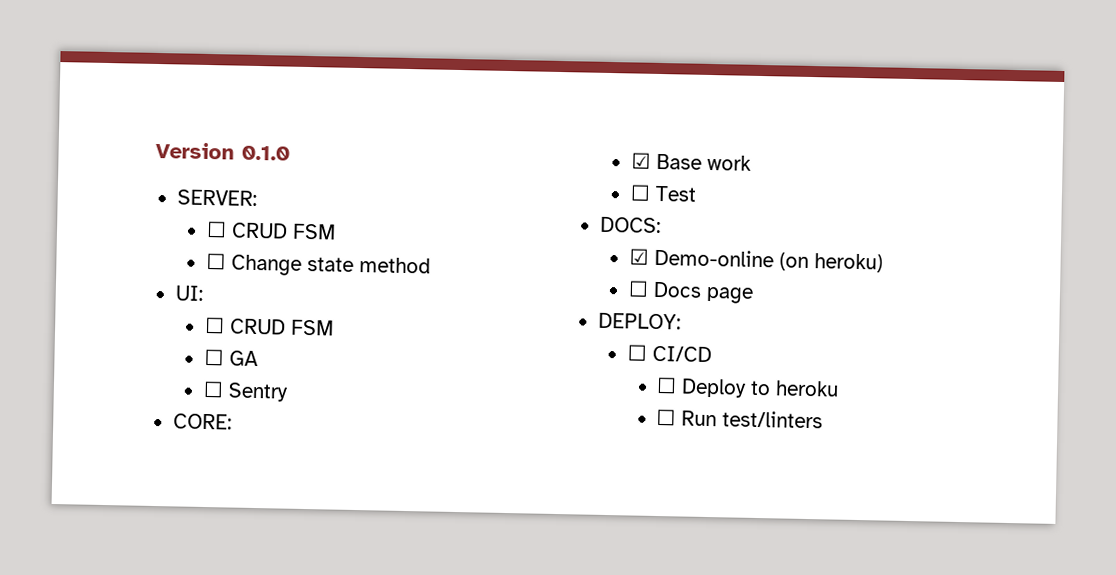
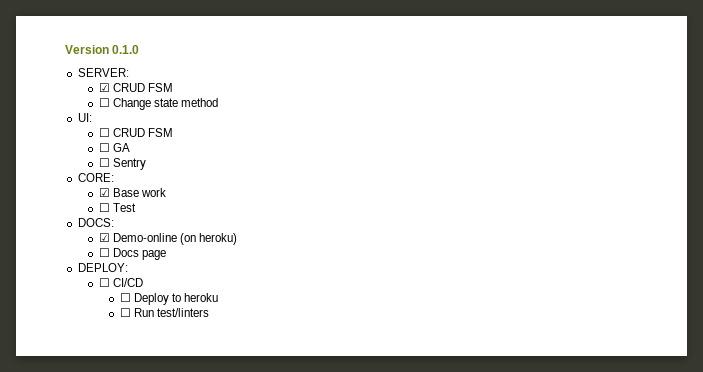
[205,220,227,238] ☐ -> [98,83,110,92] ☑

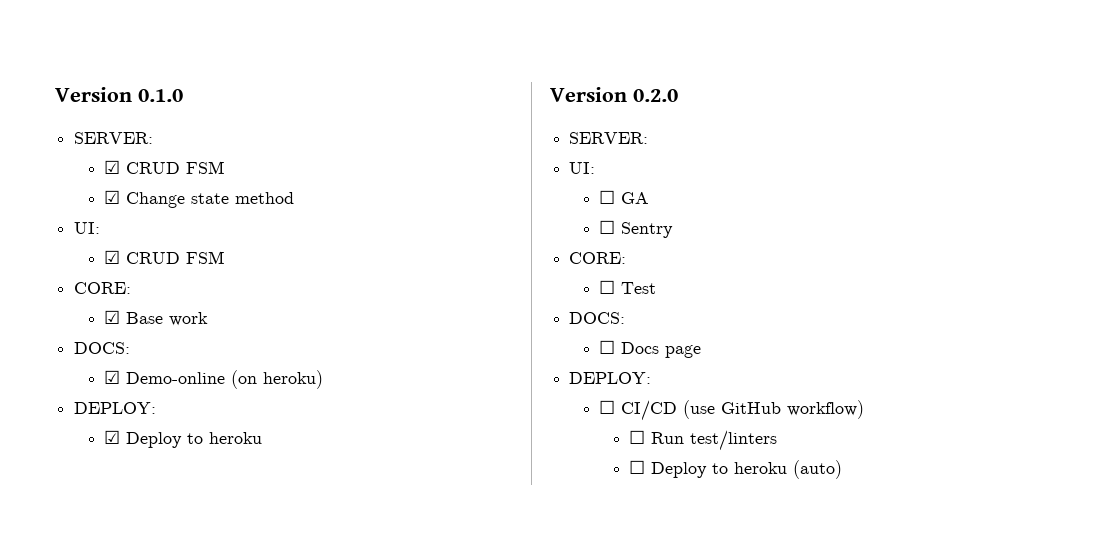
[98,98,110,107] ☐ -> [104,190,121,204] ☑
[98,128,173,137] ☐ CRUD FSM -> [104,250,225,264] [74,282,132,294] [104,310,209,326] [74,342,131,354] [104,370,324,389] [74,402,157,414] [104,430,263,448] [550,87,678,102] [569,132,649,144] [569,162,596,174] ☑ CRUD FSM // CORE: // ☑ Base work // DOCS: // ☑ Demo-online (on heroku) // DEPLOY: // ☑ Deploy to heroku // Version 0.2.0 // SERVER: // UI:
[98,188,166,197] // ☑ Base work -> (627, 258) none
[98,233,237,245] // ☑ Demo-online (on heroku) -> (626, 318) none
(143, 282) none -> [683,400,865,419] [629,430,778,451] (use GitHub workflow) // ☐ Run test/linters
[119,308,209,317] // ☐ Run test/linters -> [793,460,843,479] (auto)

